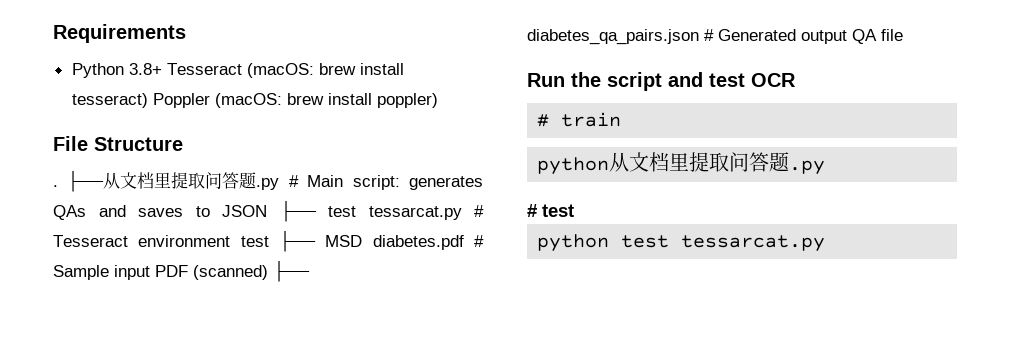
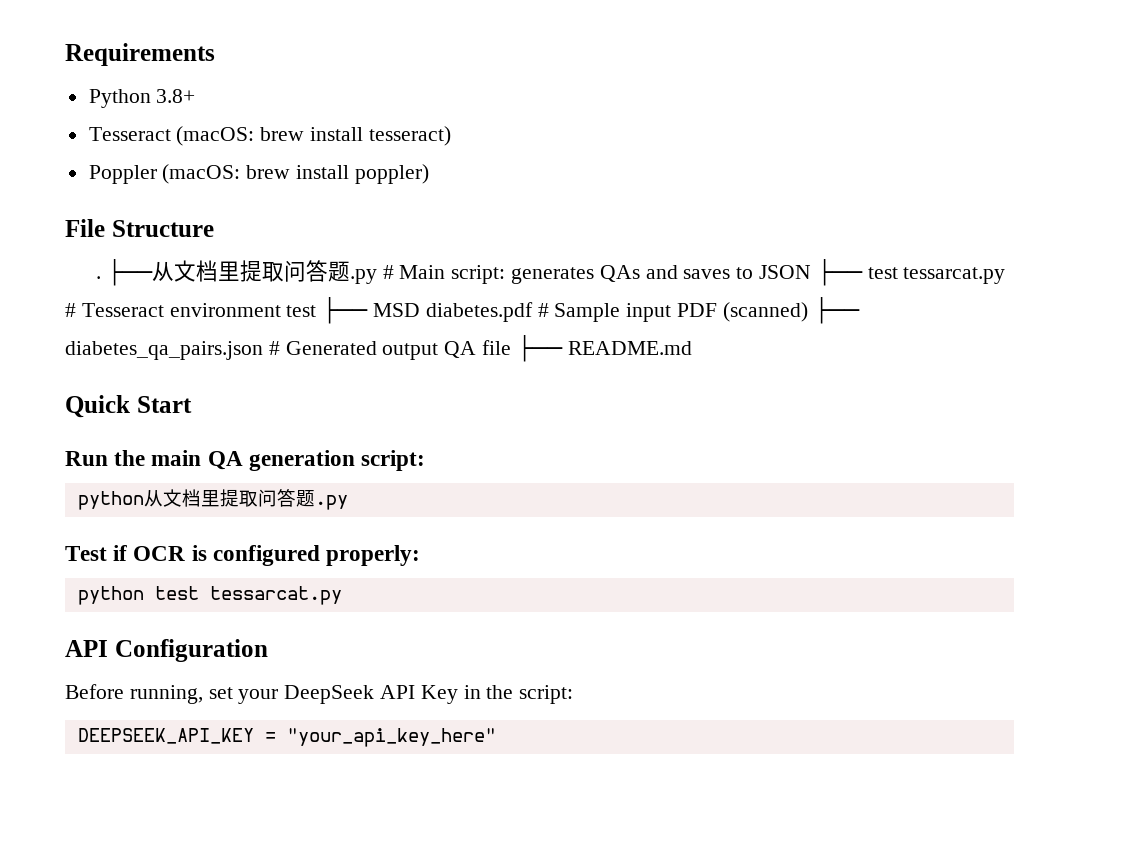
(162, 69) none -> (196, 96) //
(148, 100) none -> (451, 136) //
[527,72,796,91] [537,112,622,127] // Run the script and test OCR // # train -> [516,335,692,362] [65,395,192,418] [65,450,426,471] ├── README.md // Quick Start // Run the main QA generation script:
[527,204,574,217] [537,234,826,252] # test // python test tessarcat.py -> [65,545,421,566] [77,586,342,605] [65,639,268,662] [65,684,574,704] [77,728,496,747] Test if OCR is configured properly: // python test tessarcat.py // API Configuration // Before running, set your DeepSeek API Key in the script: // DEEPSEEK_API_KEY = "your_api_key_here"

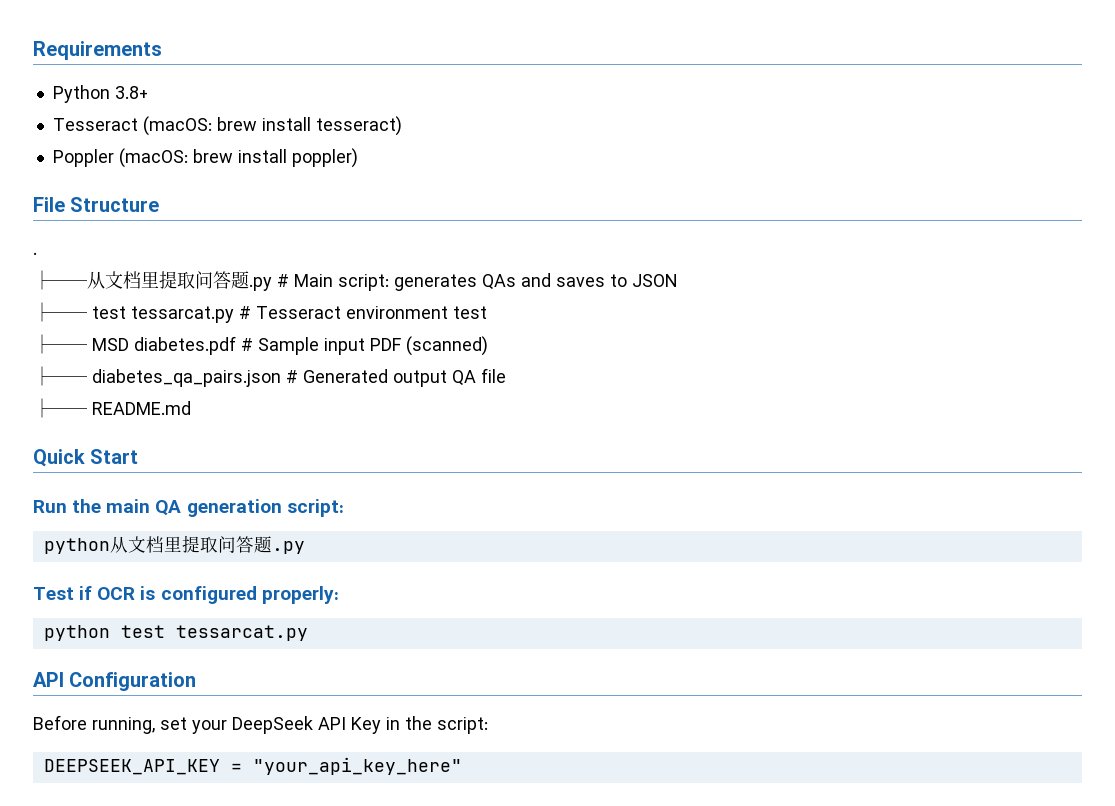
(102, 277) none -> (37, 253) //
(812, 272) none -> (678, 280) //
(317, 311) none -> (487, 312) //
(808, 312) none -> (488, 346) //
(512, 347) none -> (506, 375) //

